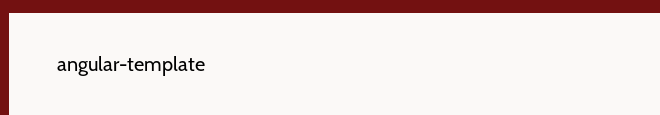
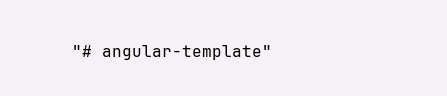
[57,56,205,76] angular-template -> [72,45,272,60] "# angular-template"

